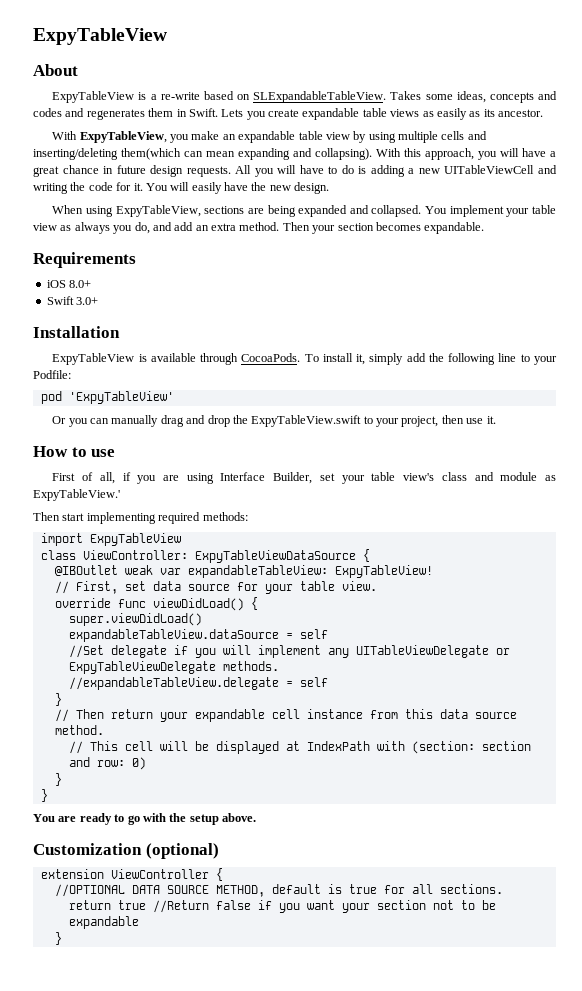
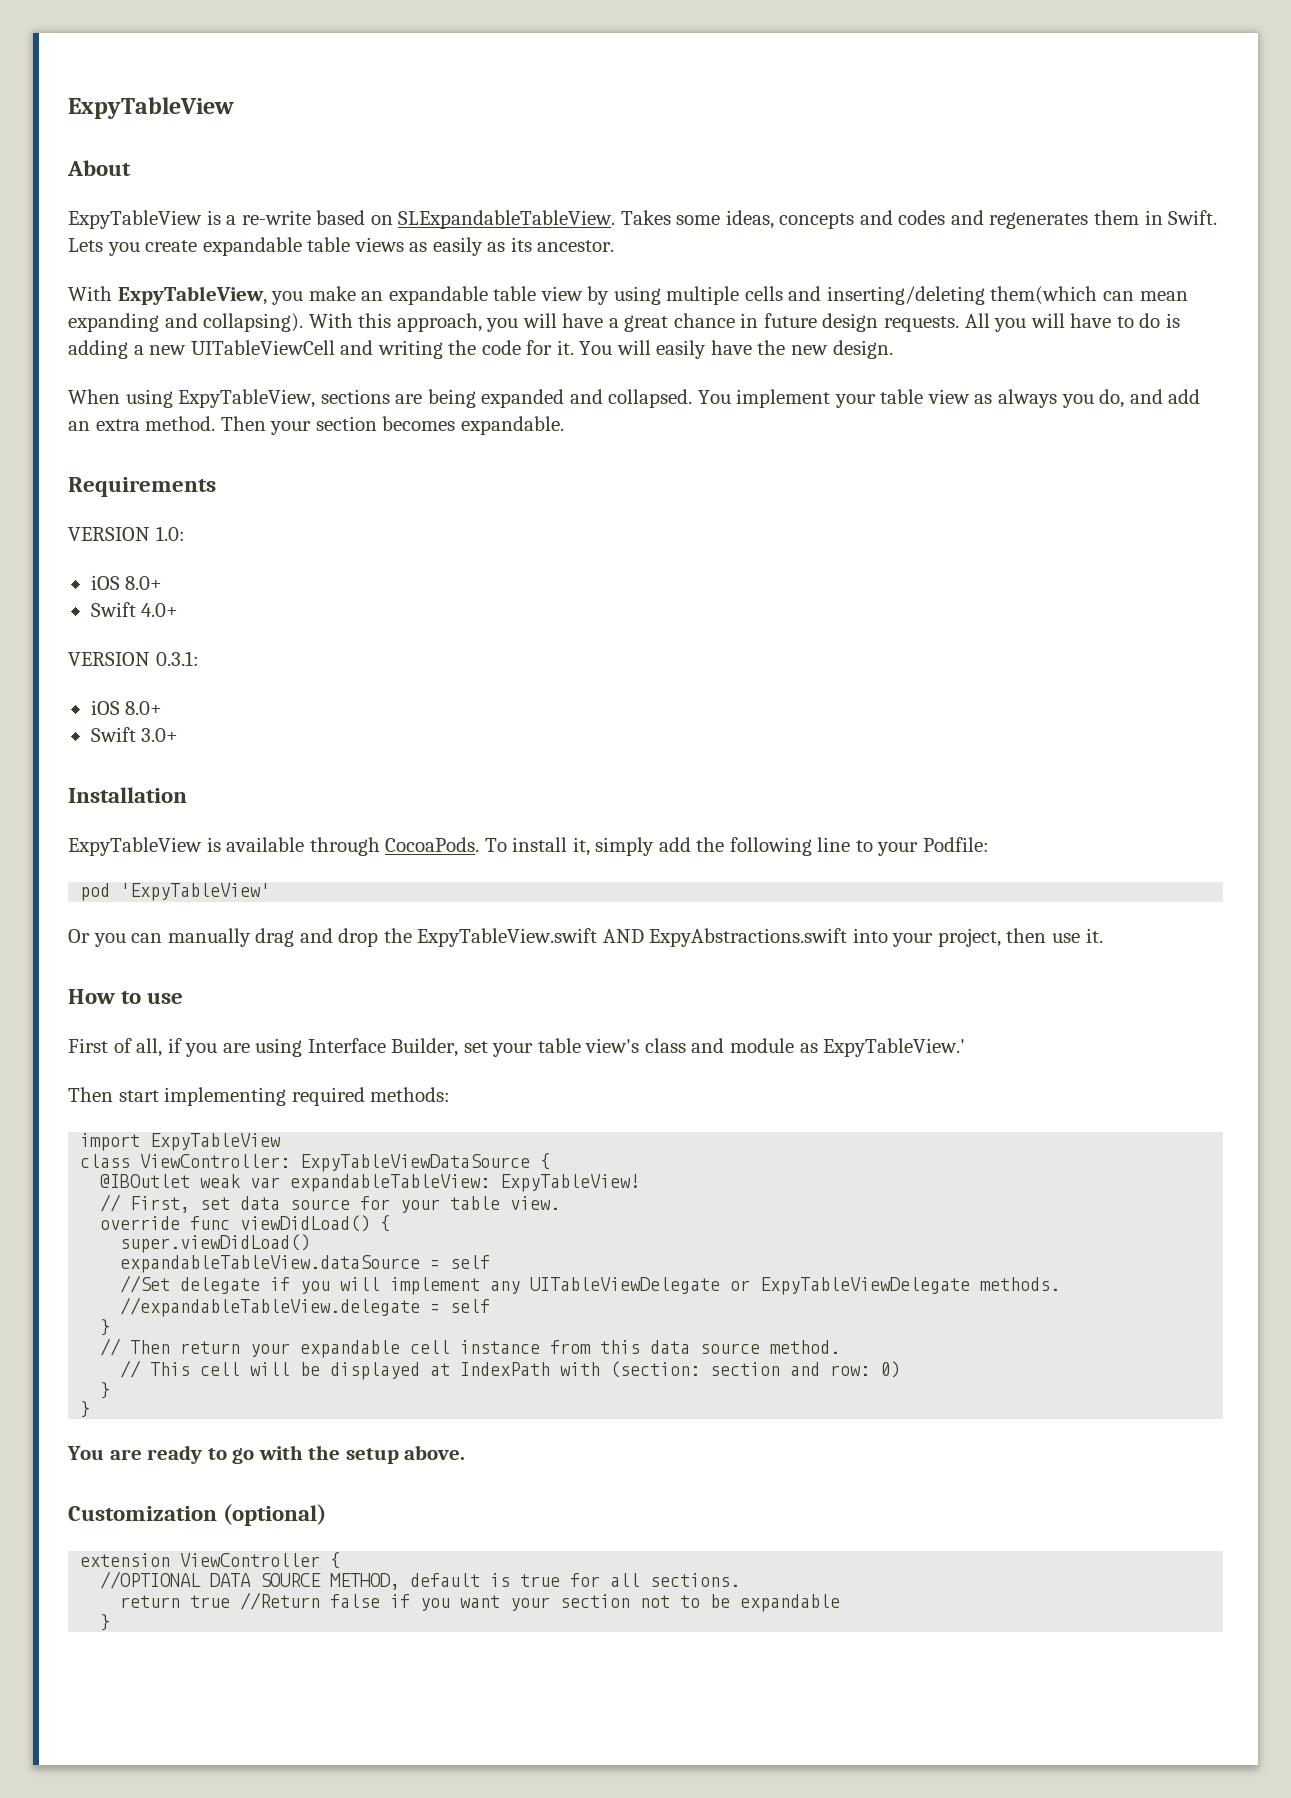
(136, 260) none -> [68,526,185,541] [90,575,163,590] [90,602,179,617] [68,651,199,666] // VERSION 1.0: // iOS 8.0+ // Swift 4.0+ // VERSION 0.3.1:
[363,416,373,424] to -> [602,928,888,947] AND ExpyAbstractions.swift into

